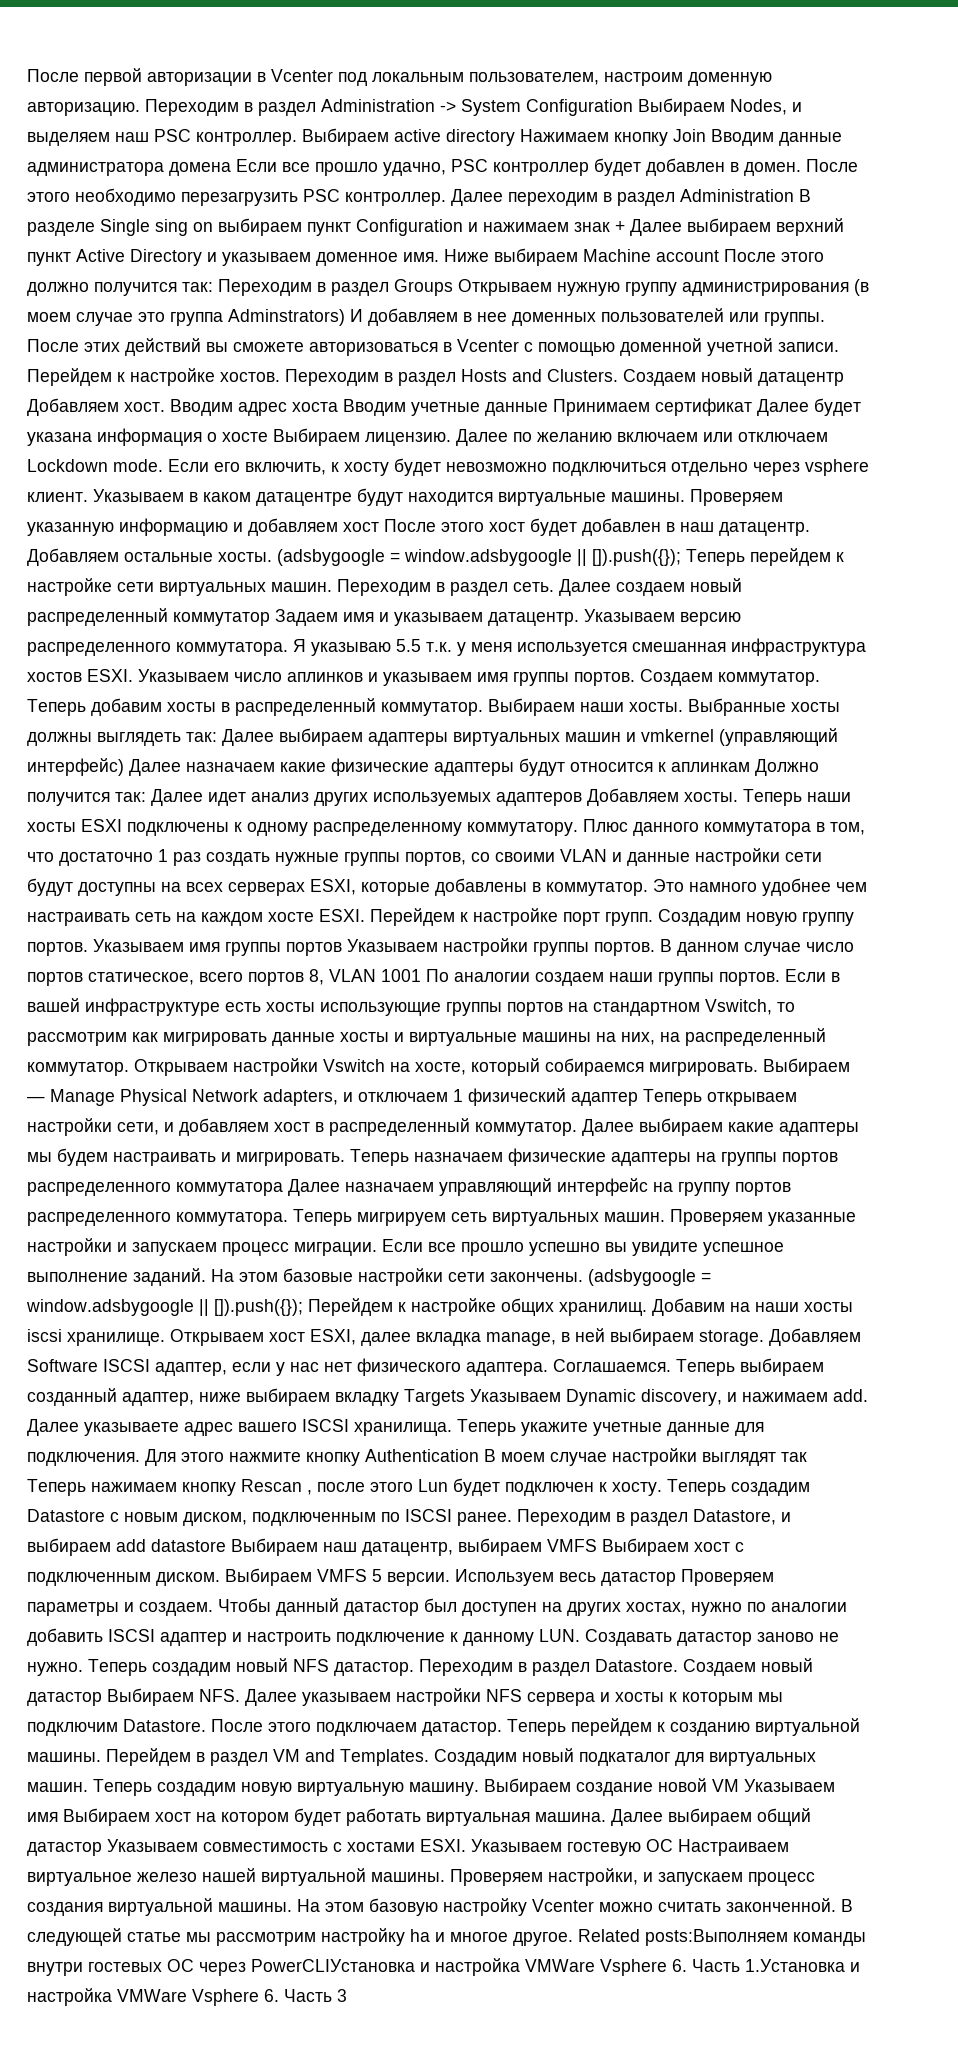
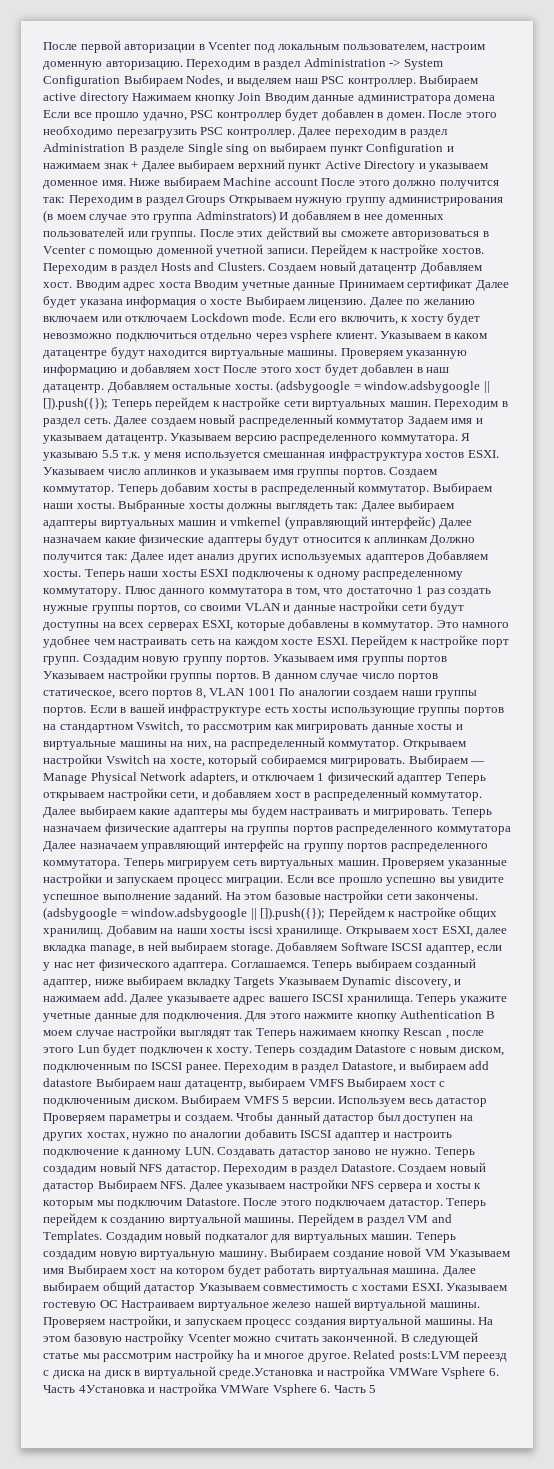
[645,1929,866,1946] [27,1958,860,1976] [27,1988,347,2006] posts:Выполняем команды внутри гостевых ОС через PowerCLIУстановка и настройка VMWare Vsphere 6. Часть 1.Установка и настройка VMWare Vsphere 6. Часть 3 -> [398,1351,508,1362] [43,1366,499,1379] [43,1383,377,1396] posts:LVM переезд с диска на диск в виртуальной среде.Установка и настройка VMWare Vsphere 6. Часть 4Установка и настройка VMWare Vsphere 6. Часть 5

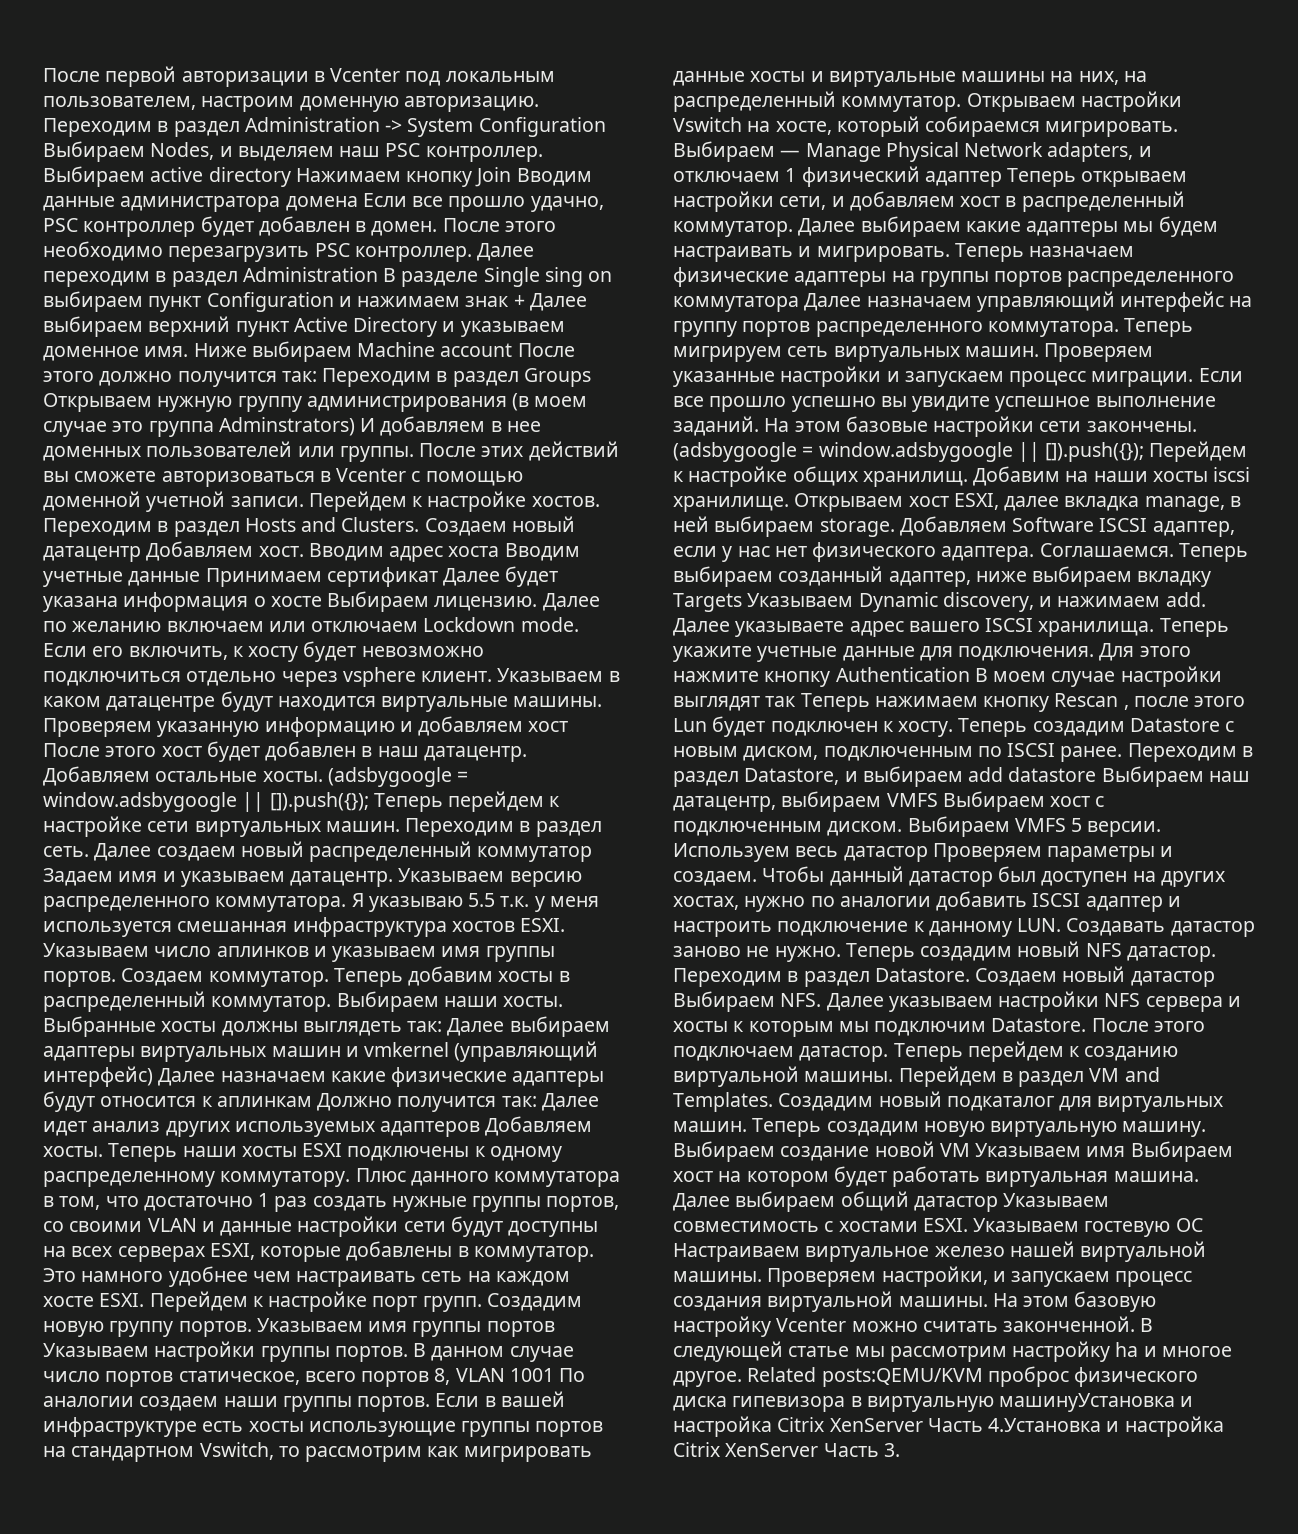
[398,1351,508,1362] [43,1366,499,1379] [43,1383,377,1396] posts:LVM переезд с диска на диск в виртуальной среде.Установка и настройка VMWare Vsphere 6. Часть 4Установка и настройка VMWare Vsphere 6. Часть 5 -> [821,1366,1199,1387] [673,1393,1194,1412] [673,1416,1224,1437] [673,1442,900,1457] posts:QEMU/KVM проброс физического диска гипевизора в виртуальную машинуУстановка и настройка Citrix XenServer Часть 4.Установка и настройка Citrix XenServer Часть 3.

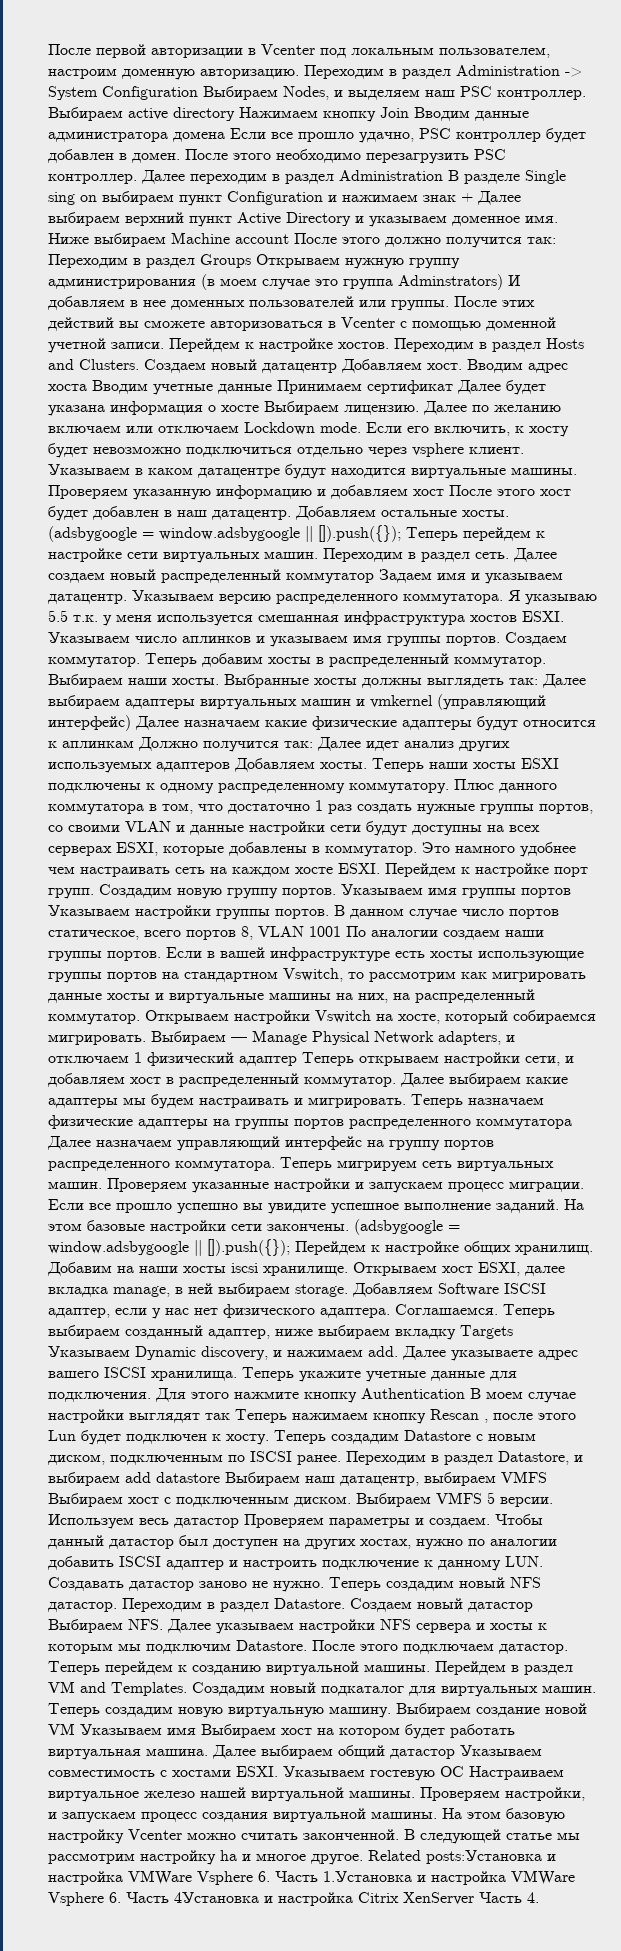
[821,1366,1199,1387] [673,1393,1194,1412] [673,1416,1224,1437] [673,1442,900,1457] posts:QEMU/KVM проброс физического диска гипевизора в виртуальную машинуУстановка и настройка Citrix XenServer Часть 4.Установка и настройка Citrix XenServer Часть 3. -> [426,1850,556,1864] [48,1870,575,1885] [48,1892,539,1906] posts:Установка и настройка VMWare Vsphere 6. Часть 1.Установка и настройка VMWare Vsphere 6. Часть 4Установка и настройка Citrix XenServer Часть 4.

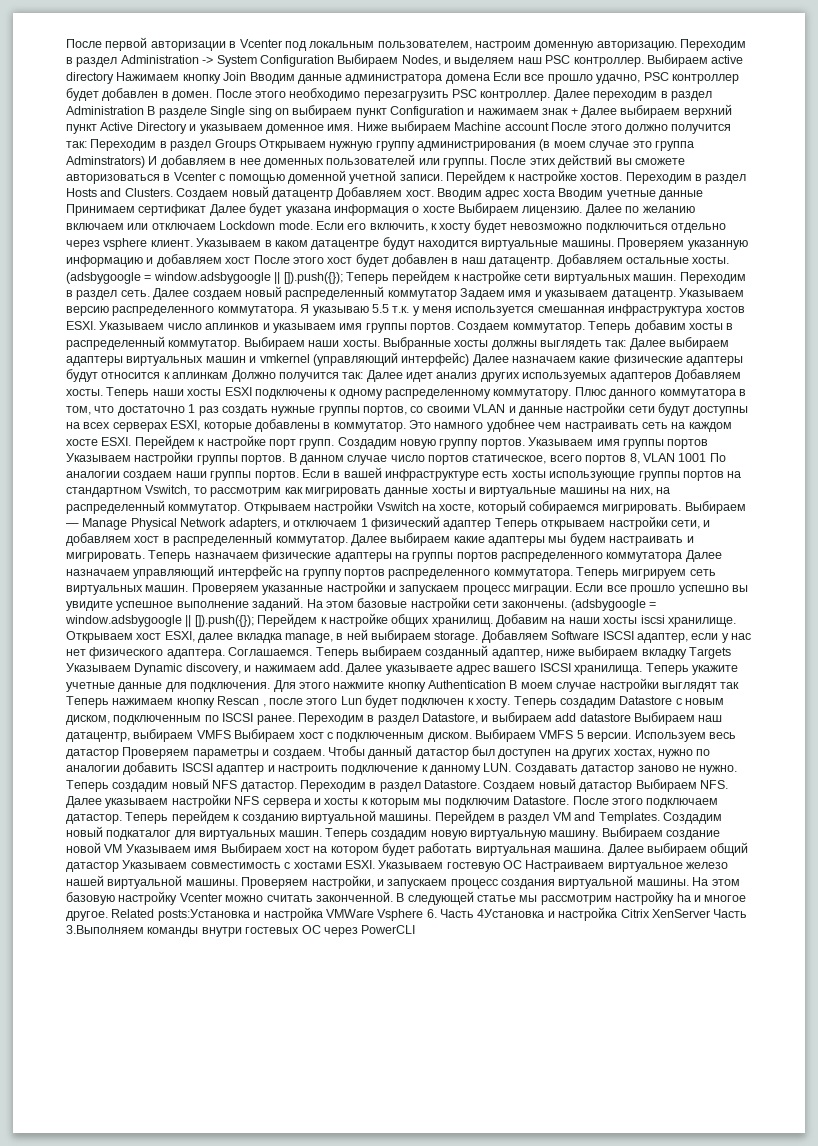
[323,1870,575,1885] [48,1892,169,1906] 1.Установка и настройка VMWare Vsphere 6. Часть -> (474, 913) none
[527,1892,539,1903] 4. -> [66,925,416,937] 3.Выполняем команды внутри гостевых ОС через PowerCLI

